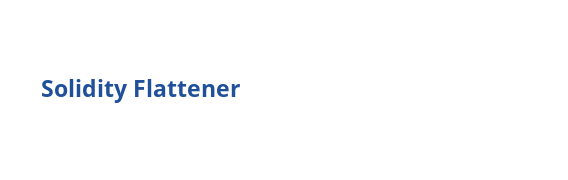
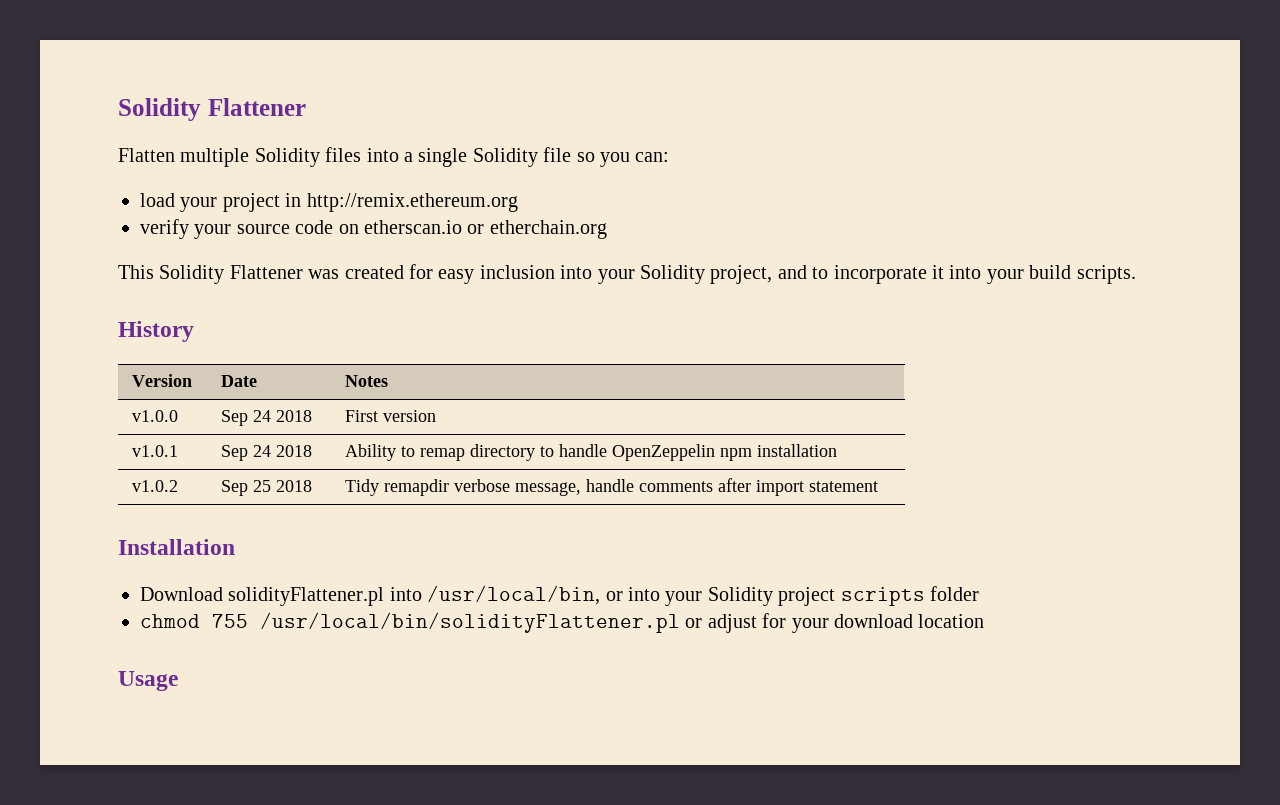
[41,79,241,103] Solidity Flattener -> [118,98,306,121] [118,147,670,167] [140,193,518,212] [140,219,607,239] [118,264,1136,284] [118,321,194,342] [132,374,193,387] [221,375,258,387] [345,375,389,387] [132,410,179,422] [221,410,313,426] [345,410,437,422] [132,445,179,457] [221,445,313,461] [345,444,838,461] [132,480,179,492] [221,480,313,496] [345,478,879,496] [118,539,235,555] [140,585,979,606] [140,612,985,633] [118,671,178,691] Solidity Flattener // Flatten multiple Solidity files into a single Solidity file so you can: // load your project in http://remix.ethereum.org // verify your source code on etherscan.io or etherchain.org // This Solidity Flattener was created for easy inclusion into your Solidity project, and to incorporate it into your build scripts. // History // Version | Date | Notes // v1.0.0 | Sep 24 2018 | First version // v1.0.1 | Sep 24 2018 | Ability to remap directory to handle OpenZeppelin npm installation // v1.0.2 | Sep 25 2018 | Tidy remapdir verbose message, handle comments after import statement // Installation // Download solidityFlattener.pl into /usr/local/bin, or into your Solidity project scripts folder // chmod 755 /usr/local/bin/solidityFlattener.pl or adjust for your download location // Usage

